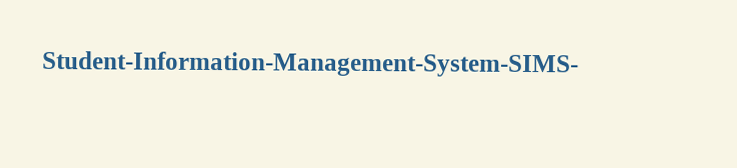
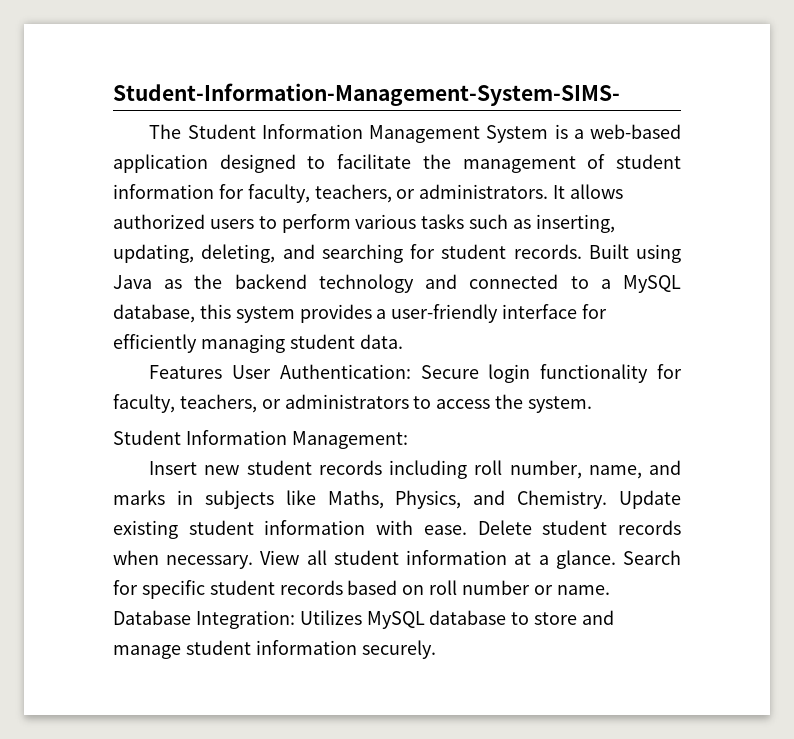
(579, 64) none -> [149,124,681,143] [113,154,681,173] [113,184,624,203] [113,214,615,233] [113,244,681,263] [113,274,681,293] [113,304,608,323] [113,334,403,353] [149,364,683,383] [113,394,593,413] [113,430,408,449] [149,460,681,479] [113,490,681,509] [113,520,681,539] [113,550,681,569] [113,580,610,599] [113,610,615,629] [113,640,436,659] // The Student Information Management System is a web-based application designed to facilitate the management of student information for faculty, teachers, or administrators. It allows authorized users to perform various tasks such as inserting, updating, deleting, and searching for student records. Built using Java as the backend technology and connected to a MySQL database, this system provides a user-friendly interface for efficiently managing student data. // Features User Authentication: Secure login functionality for faculty, teachers, or administrators to access the system. // Student Information Management: // Insert new student records including roll number, name, and marks in subjects like Maths, Physics, and Chemistry. Update existing student information with ease. Delete student records when necessary. View all student information at a glance. Search for specific student records based on roll number or name. Database Integration: Utilizes MySQL database to store and manage student information securely.

